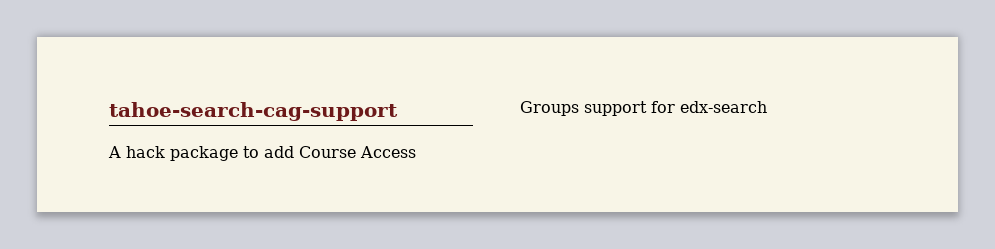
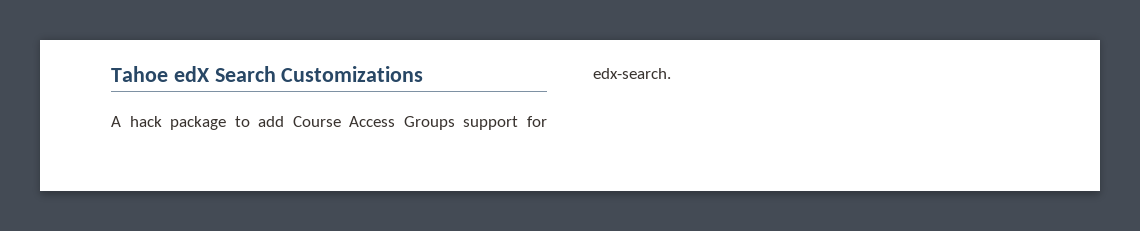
[109,102,398,121] tahoe-search-cag-support -> [111,66,424,82] Tahoe edX Search Customizations
[680,101,767,113] edx-search -> [593,68,671,79] edx-search.

